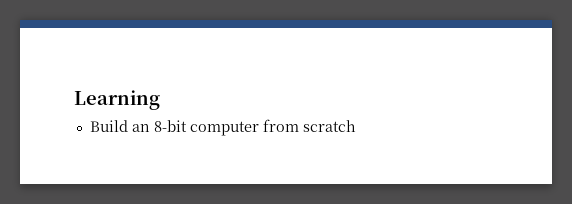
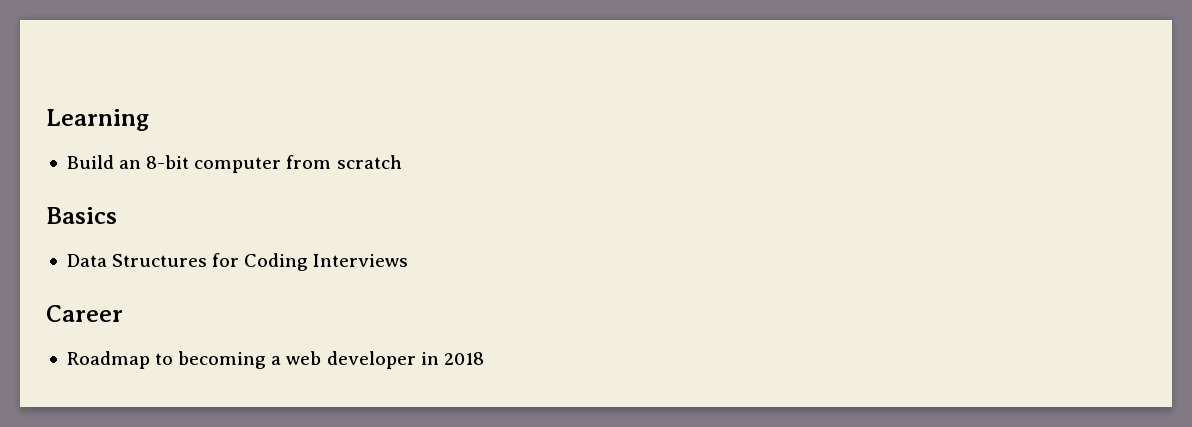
(356, 126) none -> [46,207,117,224] [66,253,409,271] [46,305,123,322] [66,351,484,369] // Basics // Data Structures for Coding Interviews // Career // Roadmap to becoming a web developer in 2018

